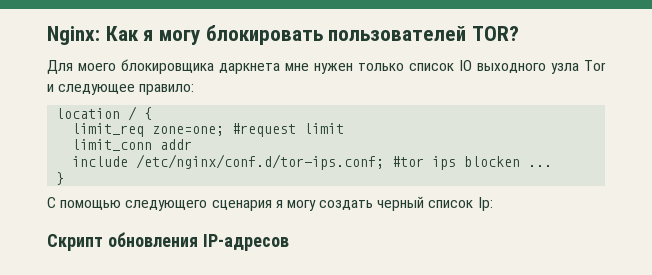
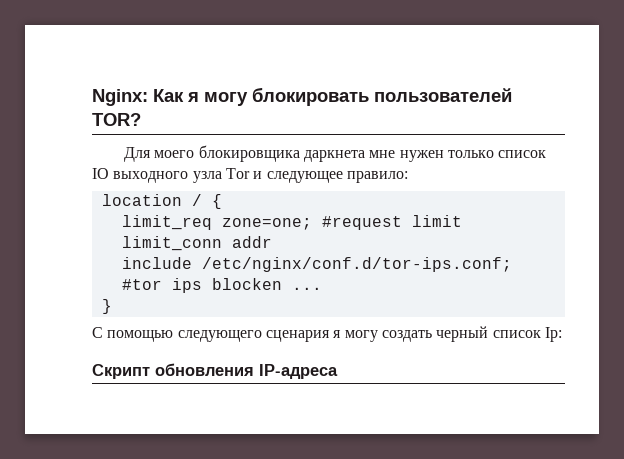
[202,234,289,251] IP-адресов -> [259,364,338,379] IP-адреса

